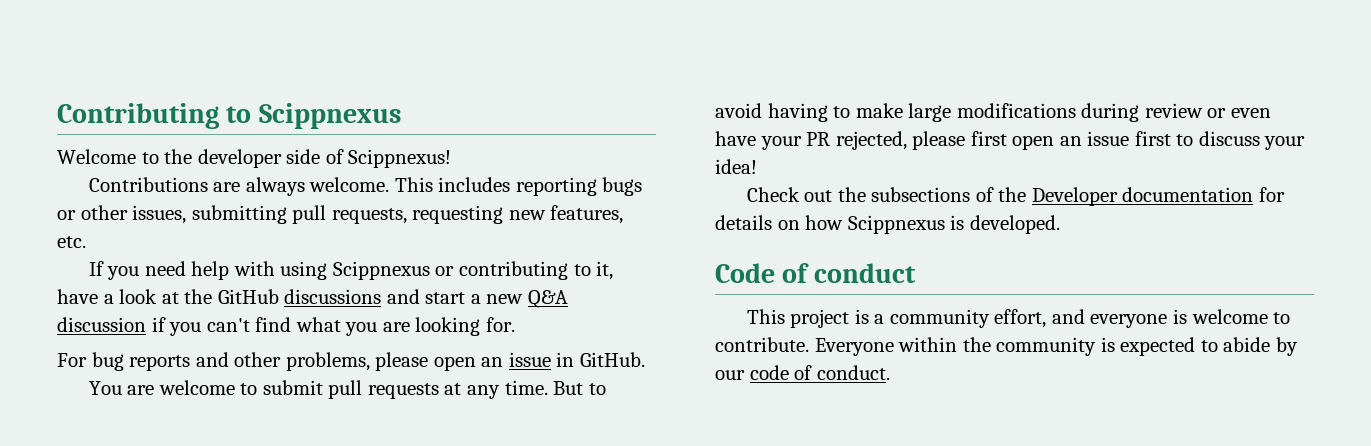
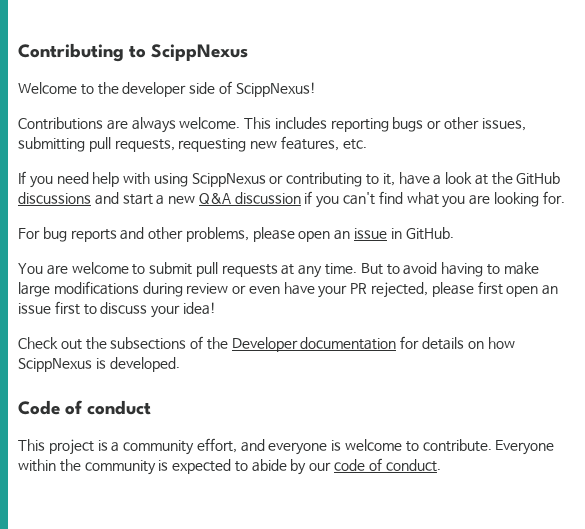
[258,103,401,129] Scippnexus -> [151,44,249,61] ScippNexus
[348,149,452,168] Scippnexus! -> [235,82,316,97] ScippNexus!
[332,261,430,280] Scippnexus -> [191,173,266,187] ScippNexus
[847,215,945,234] Scippnexus -> [18,358,92,372] ScippNexus

